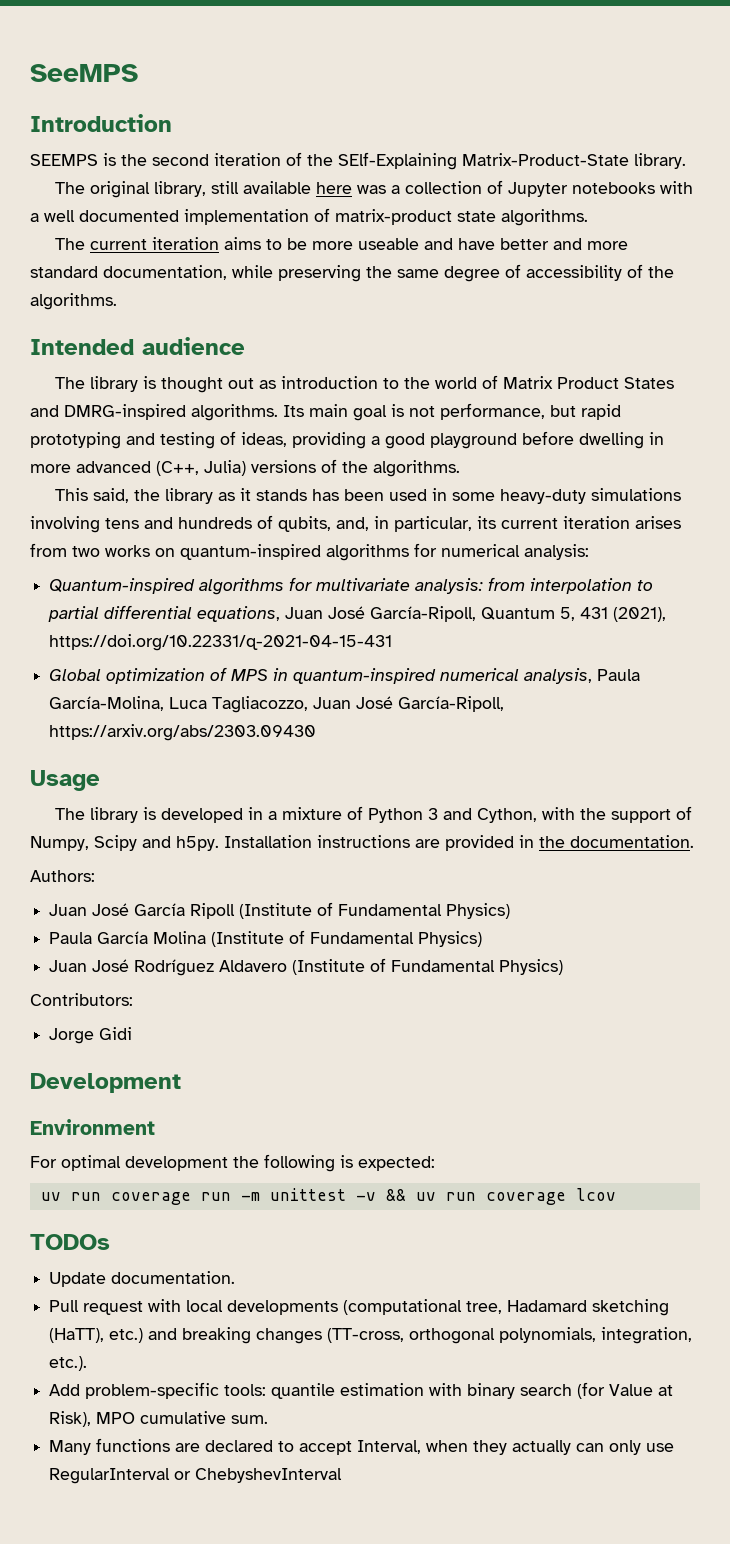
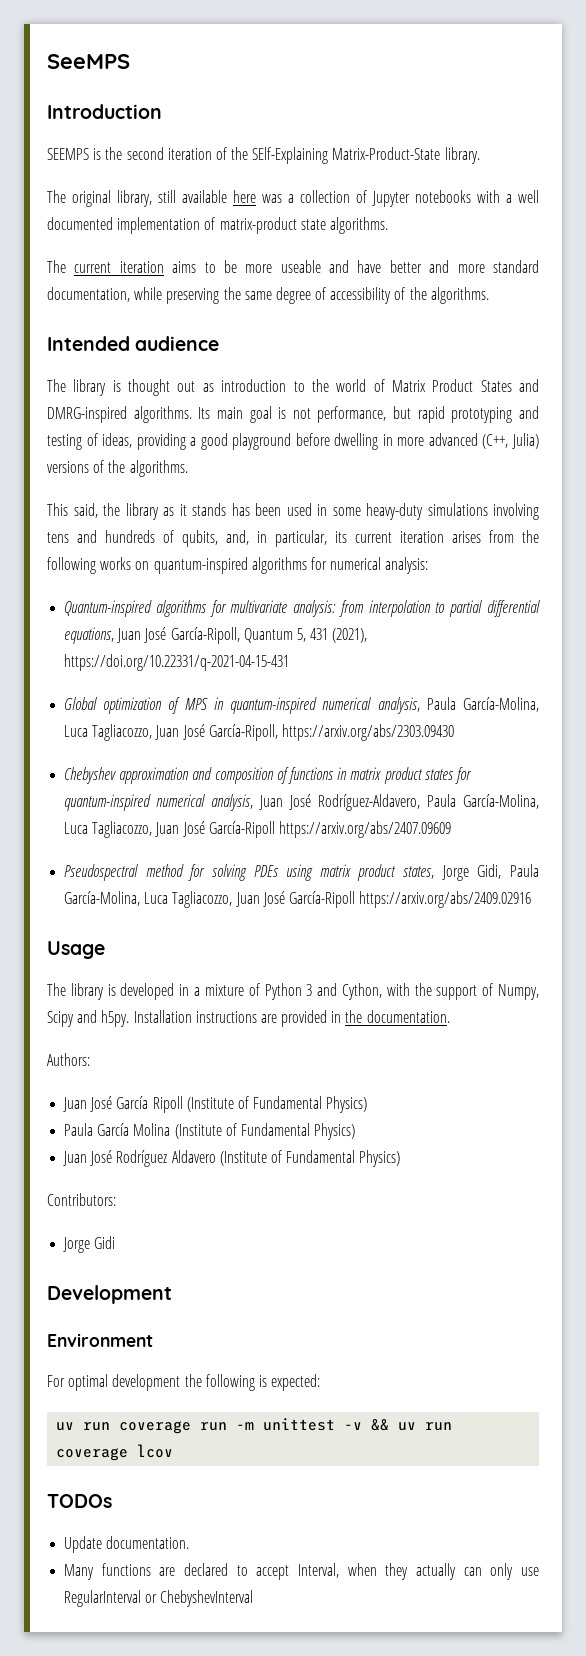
[72,546,100,557] two -> [522,530,539,543] [47,557,96,574] the following
(317, 732) none -> [64,767,472,784] [64,794,539,811] [64,821,451,838] [64,864,539,881] [64,891,532,908] // Chebyshev approximation and composition of functions in matrix product states for quantum-inspired numerical analysis, Juan José Rodríguez-Aldavero, Paula García-Molina, Luca Tagliacozzo, Juan José García-Ripoll https://arxiv.org/abs/2407.09609 // Pseudospectral method for solving PDEs using matrix product states, Jorge Gidi, Paula García-Molina, Luca Tagliacozzo, Juan José García-Ripoll https://arxiv.org/abs/2409.02916
[49,1299,670,1316] [49,1327,693,1344] [49,1356,88,1371] [49,1382,674,1399] [49,1411,269,1427] // Pull request with local developments (computational tree, Hadamard sketching (HaTT), etc.) and breaking changes (TT-cross, orthogonal polynomials, integration, etc.). // Add problem-specific tools: quantile estimation with binary search (for Value at Risk), MPO cumulative sum. -> (190, 1542) none

